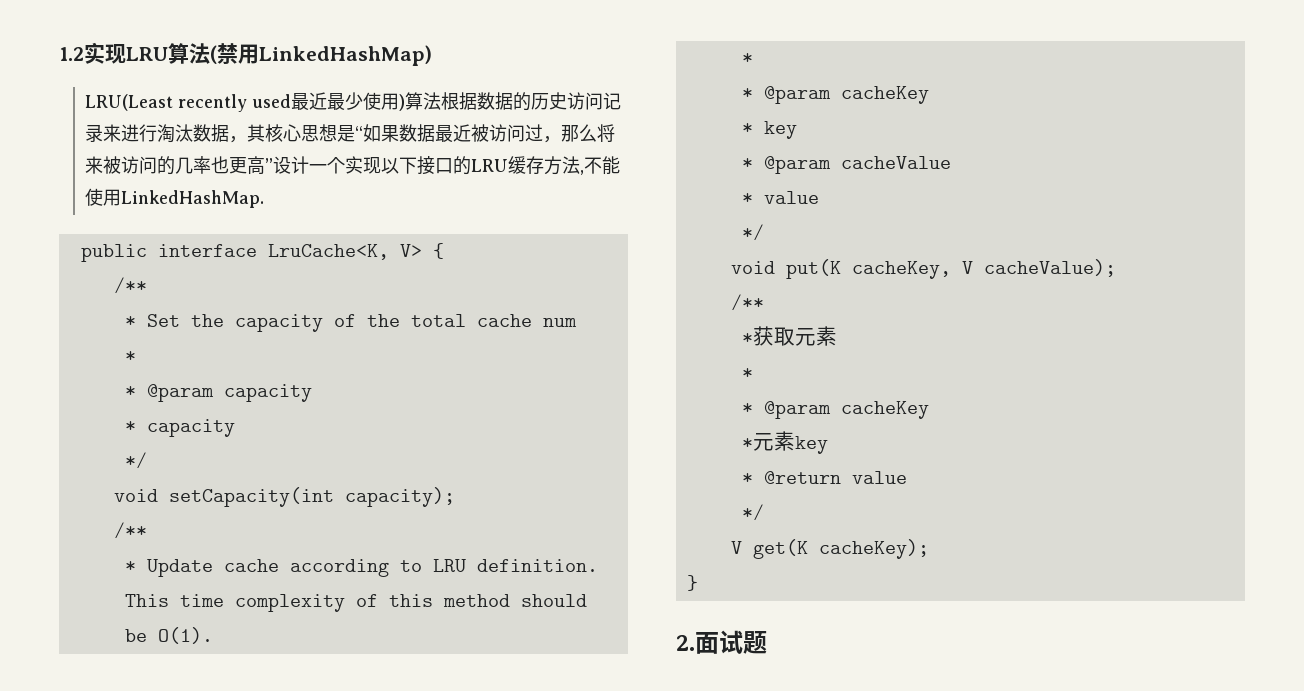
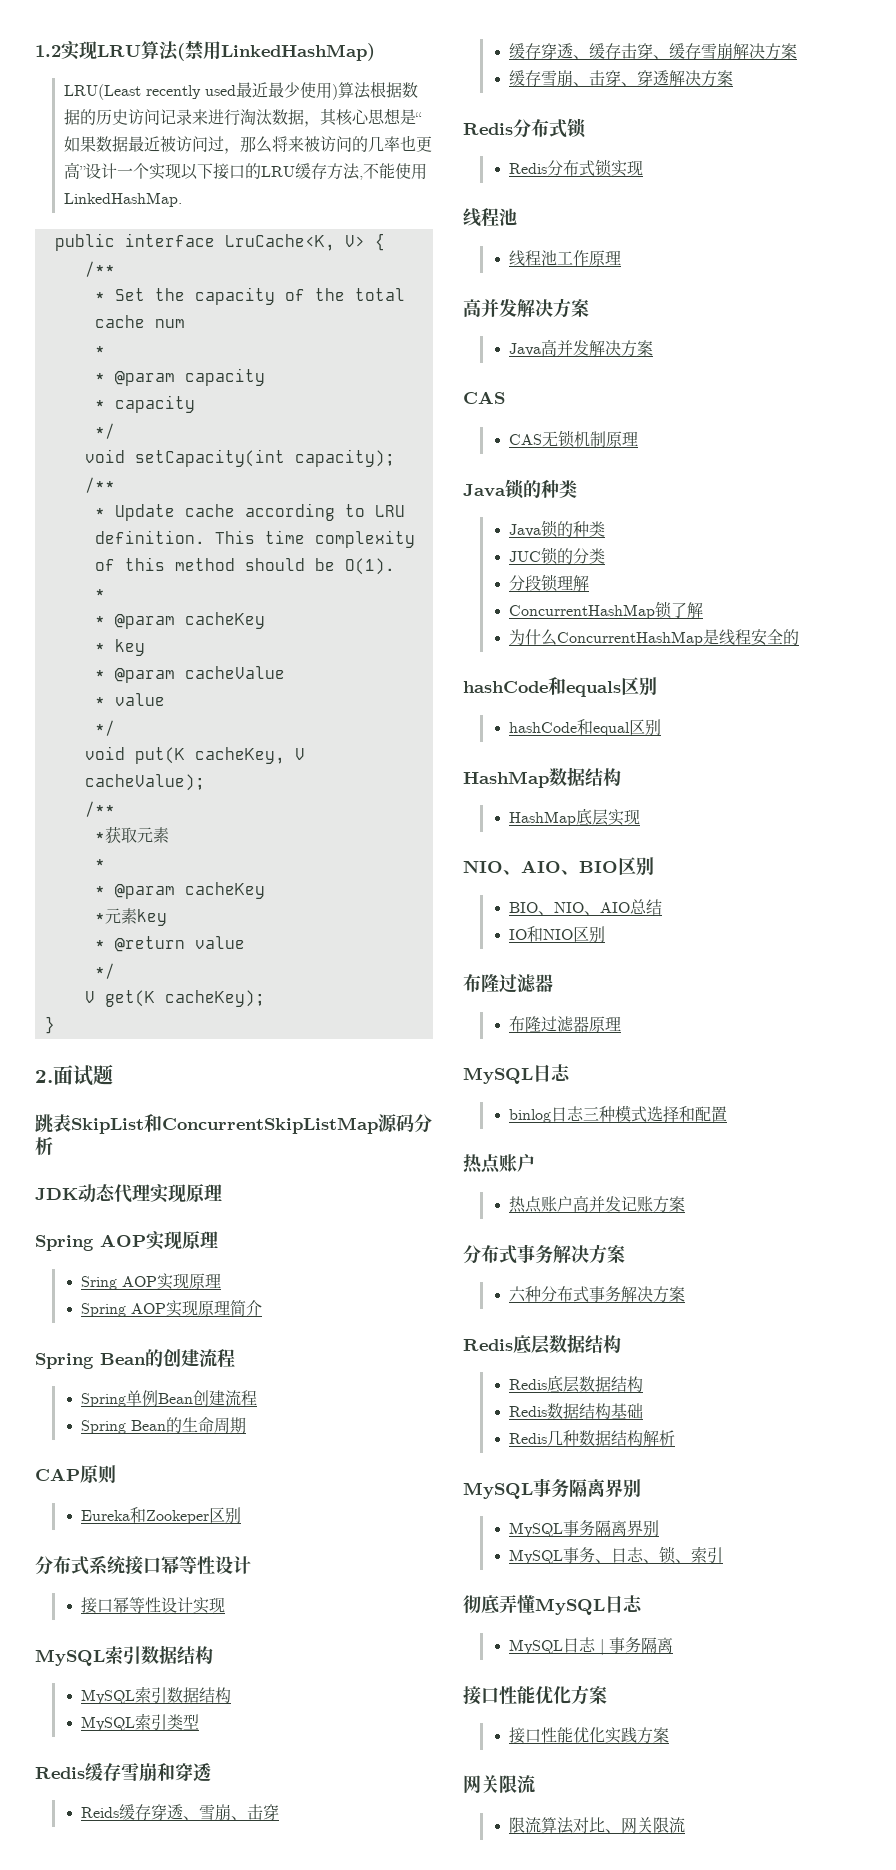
(767, 642) none -> [35,1114,432,1134] [35,1137,53,1155] [35,1184,222,1203] [35,1231,218,1251] [81,1273,222,1290] [81,1300,263,1317] [35,1348,235,1369] [81,1390,258,1407] [81,1417,247,1434] [35,1465,116,1484] [81,1507,242,1524] [35,1555,251,1575] [81,1597,226,1614] [35,1645,213,1666] [81,1686,232,1704] [81,1713,200,1731] [35,1762,211,1782] [81,1804,280,1820] [509,43,798,60] [509,70,734,87] [463,118,586,138] [509,159,644,177] [463,208,517,227] [509,250,622,266] [463,298,589,318] [509,339,654,357] [463,391,505,404] [509,430,639,448] [463,479,577,499] [509,520,606,538] [509,547,606,565] [509,574,590,592] [509,601,704,619] [509,629,800,646] [463,677,657,697] [509,719,662,736] [463,767,621,788] [509,808,641,826] [463,857,654,876] [509,899,663,915] [509,926,606,942] [463,974,553,993] [509,1016,622,1032] [463,1064,571,1084] [509,1105,728,1123] [463,1154,535,1174] [509,1195,686,1213] [463,1244,625,1264] [509,1286,686,1303] [463,1334,621,1354] [509,1375,644,1393] [509,1403,644,1419] [509,1430,676,1446] [463,1478,641,1499] [509,1520,660,1537] [509,1546,724,1564] [463,1595,643,1615] [509,1637,674,1655] [463,1685,607,1705] [509,1727,670,1744] [463,1775,536,1794] [509,1817,686,1834] // 跳表SkipList和ConcurrentSkipListMap源码分析 // JDK动态代理实现原理 // Spring AOP实现原理 // Sring AOP实现原理 // Spring AOP实现原理简介 // Spring Bean的创建流程 // Spring单例Bean创建流程 // Spring Bean的生命周期 // CAP原则 // Eureka和Zookeper区别 // 分布式系统接口幂等性设计 // 接口幂等性设计实现 // MySQL索引数据结构 // MySQL索引数据结构 // MySQL索引类型 // Redis缓存雪崩和穿透 // Reids缓存穿透、雪崩、击穿 // 缓存穿透、缓存击穿、缓存雪崩解决方案 // 缓存雪崩、击穿、穿透解决方案 // Redis分布式锁 // Redis分布式锁实现 // 线程池 // 线程池工作原理 // 高并发解决方案 // Java高并发解决方案 // CAS // CAS无锁机制原理 // Java锁的种类 // Java锁的种类 // JUC锁的分类 // 分段锁理解 // ConcurrentHashMap锁了解 // 为什么ConcurrentHashMap是线程安全的 // hashCode和equals区别 // hashCode和equal区别 // HashMap数据结构 // HashMap底层实现 // NIO、AIO、BIO区别 // BIO、NIO、AIO总结 // IO和NIO区别 // 布隆过滤器 // 布隆过滤器原理 // MySQL日志 // binlog日志三种模式选择和配置 // 热点账户 // 热点账户高并发记账方案 // 分布式事务解决方案 // 六种分布式事务解决方案 // Redis底层数据结构 // Redis底层数据结构 // Redis数据结构基础 // Redis几种数据结构解析 // MySQL事务隔离界别 // MySQL事务隔离界别 // MySQL事务、日志、锁、索引 // 彻底弄懂MySQL日志 // MySQL日志 | 事务隔离 // 接口性能优化方案 // 接口性能优化实践方案 // 网关限流 // 限流算法对比、网关限流

